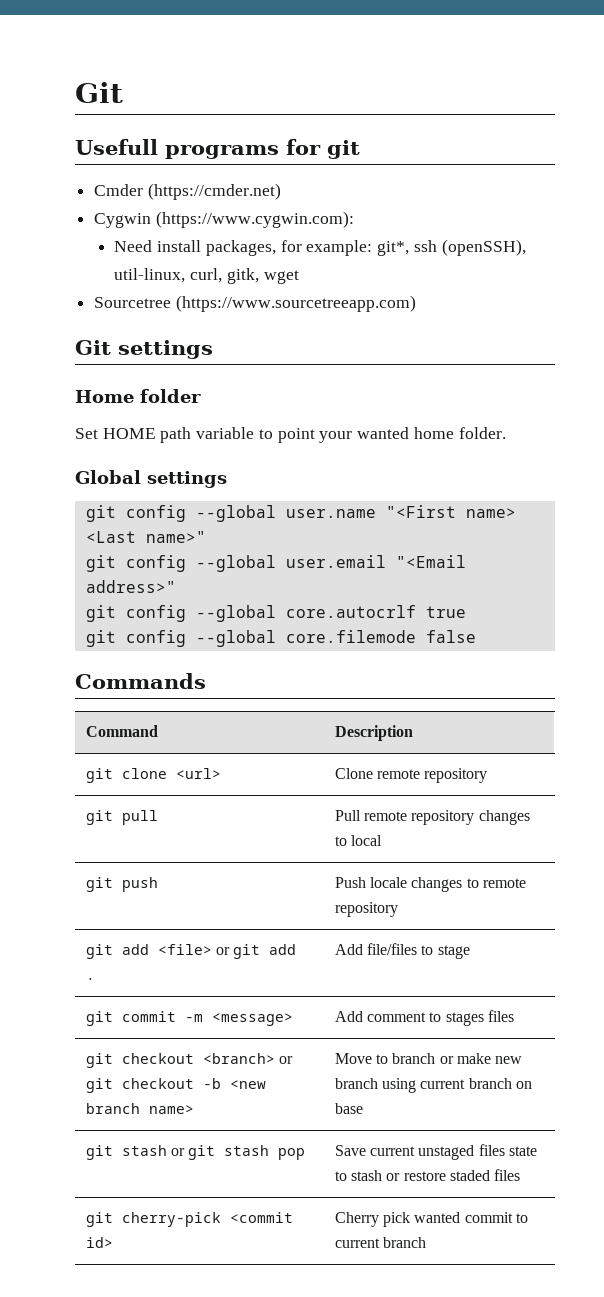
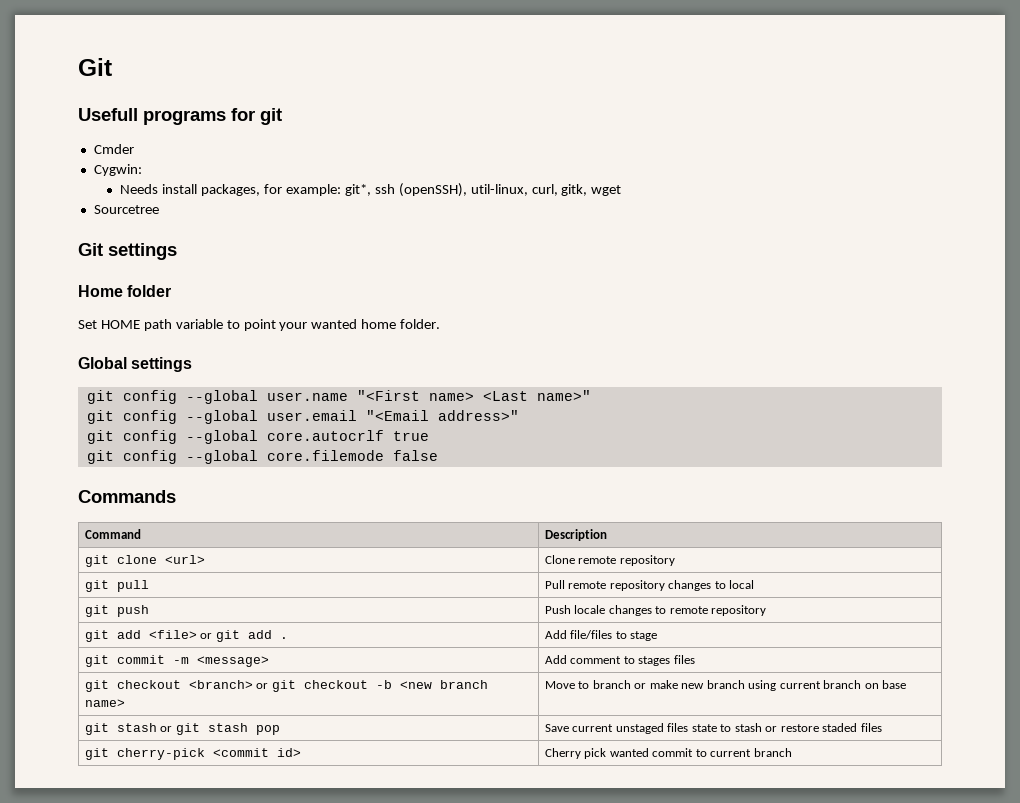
[147,183,281,200] [94,211,354,228] [114,240,153,252] (https://cmder.net) // Cygwin (https://www.cygwin.com): // Need -> [93,164,142,176] [120,184,159,194] // Cygwin: // Needs
[175,295,416,312] (https://www.sourcetreeapp.com) -> (159, 209) none

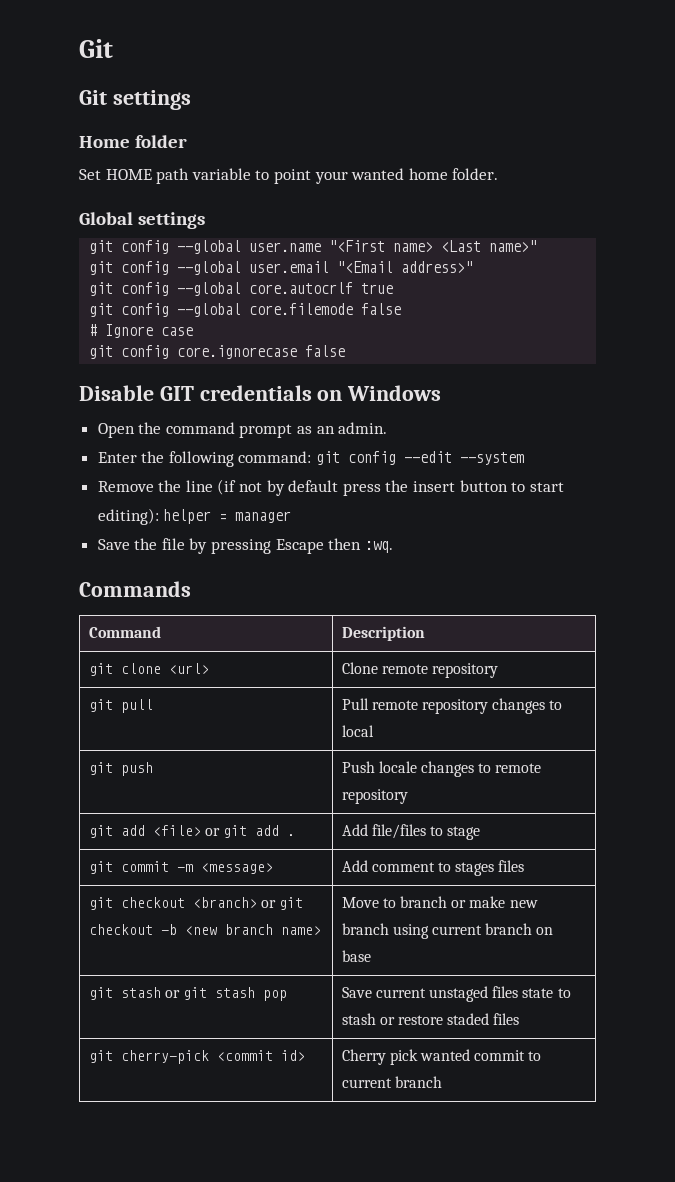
[78,58,112,76] [78,108,282,125] [93,144,134,154] [93,164,142,176] [120,183,622,197] [93,205,159,214] Git // Usefull programs for git // Cmder // Cygwin: // Needs install packages, for example: git*, ssh (openSSH), util-linux, curl, gitk, wget // Sourcetree -> [79,39,113,58] Git
(438, 455) none -> [89,324,194,338] [89,345,346,359] [79,385,442,401] [97,422,388,438] [97,451,525,467] [97,479,564,496] [97,508,292,525] [97,538,393,554] // # Ignore case // git config core.ignorecase false // Disable GIT credentials on Windows // Open the command prompt as an admin. // Enter the following command: git config --edit --system // Remove the line (if not by default press the insert button to start editing): helper = manager // Save the file by pressing Escape then :wq.

